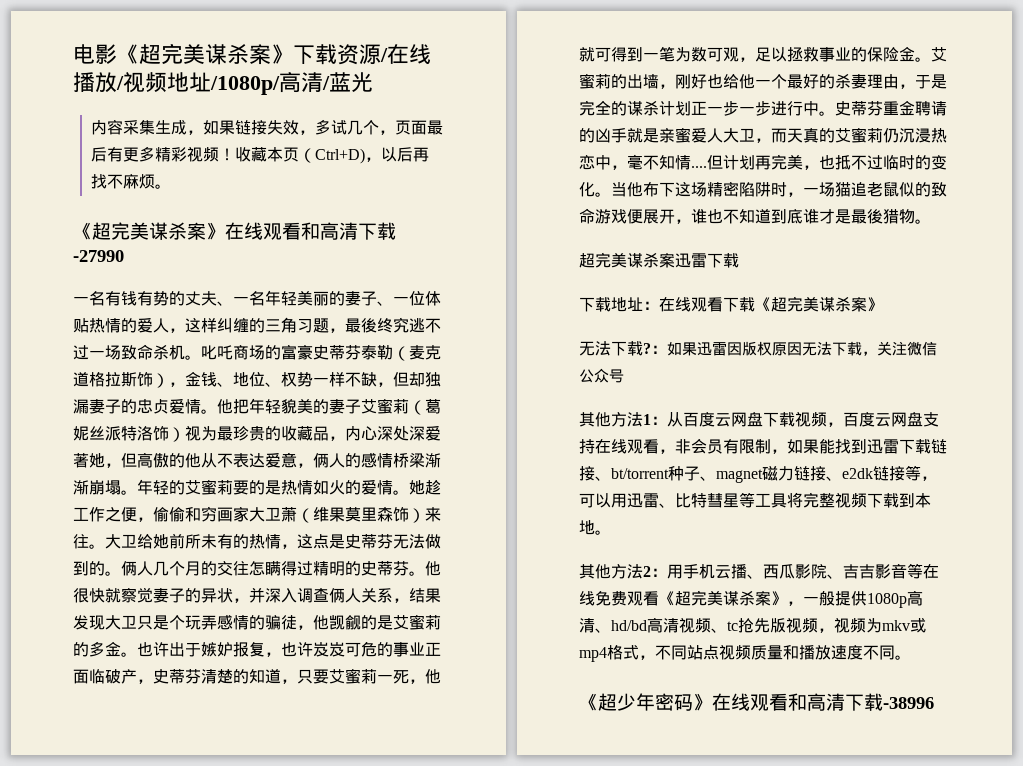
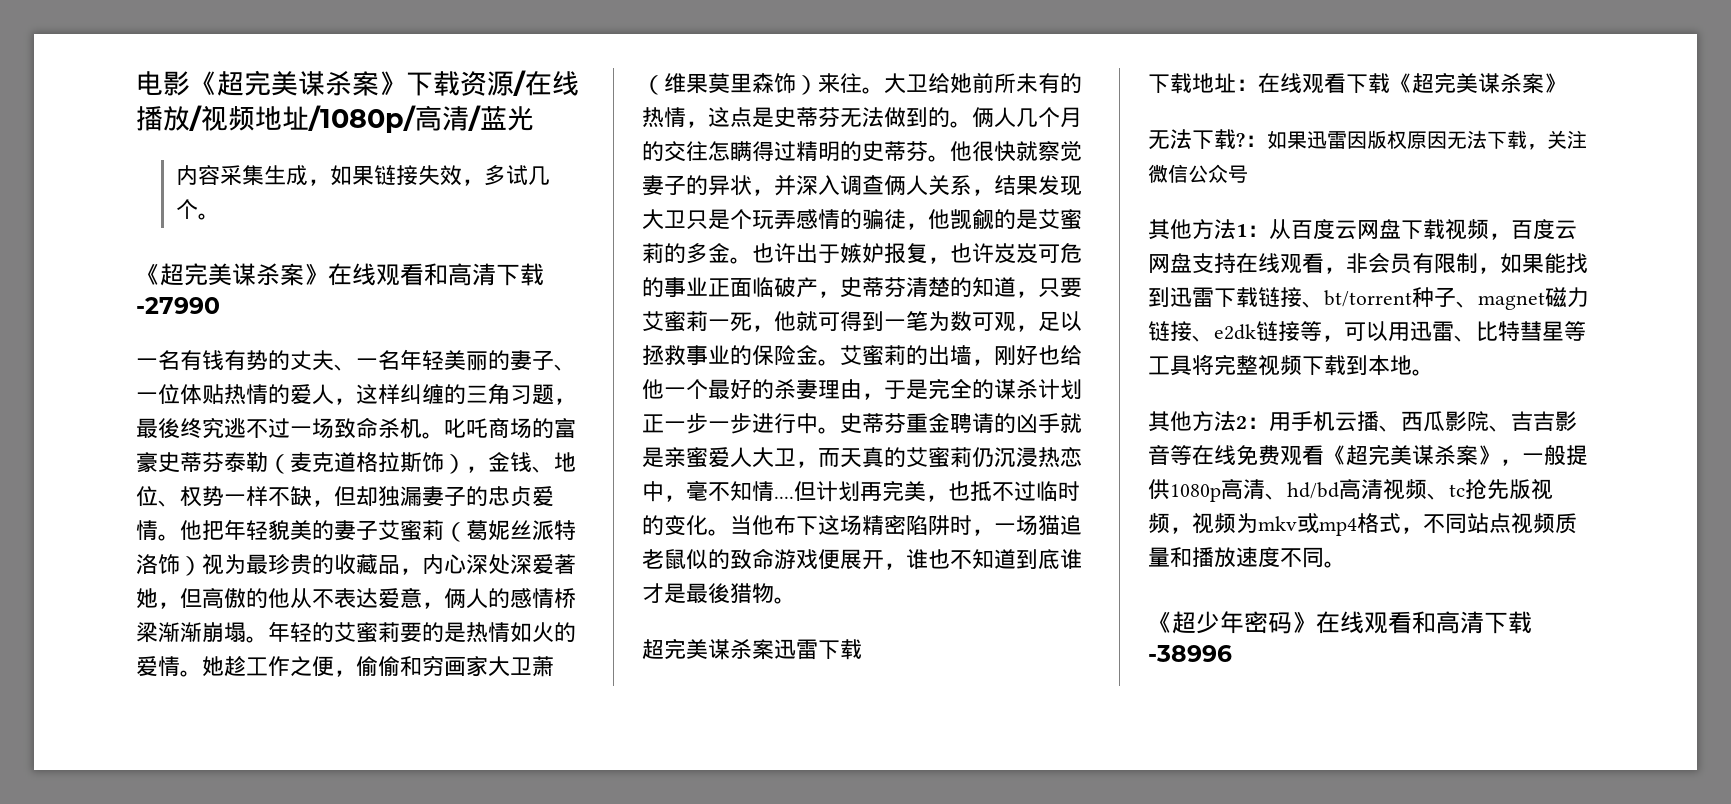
[379,120,444,135] [91,146,430,164] [91,174,156,189] ，页面最后有更多精彩视频！收藏本页（Ctrl+D)，以后再找不麻烦 -> (198, 209) none

